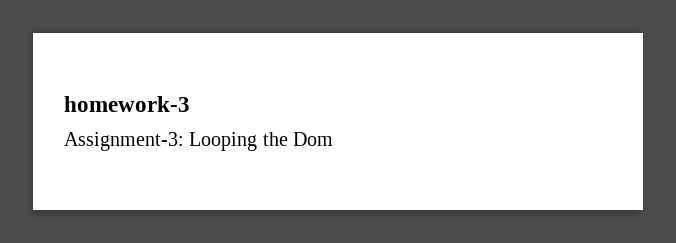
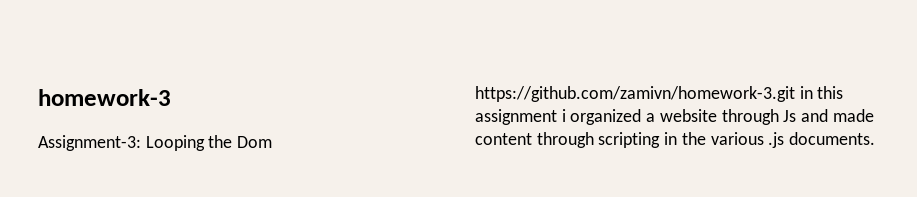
(334, 139) none -> [475,86,844,102] [475,109,874,125] [475,132,876,148] https://github.com/zamivn/homework-3.git in this assignment i organized a website through Js and made content through scripting in the various .js documents.

